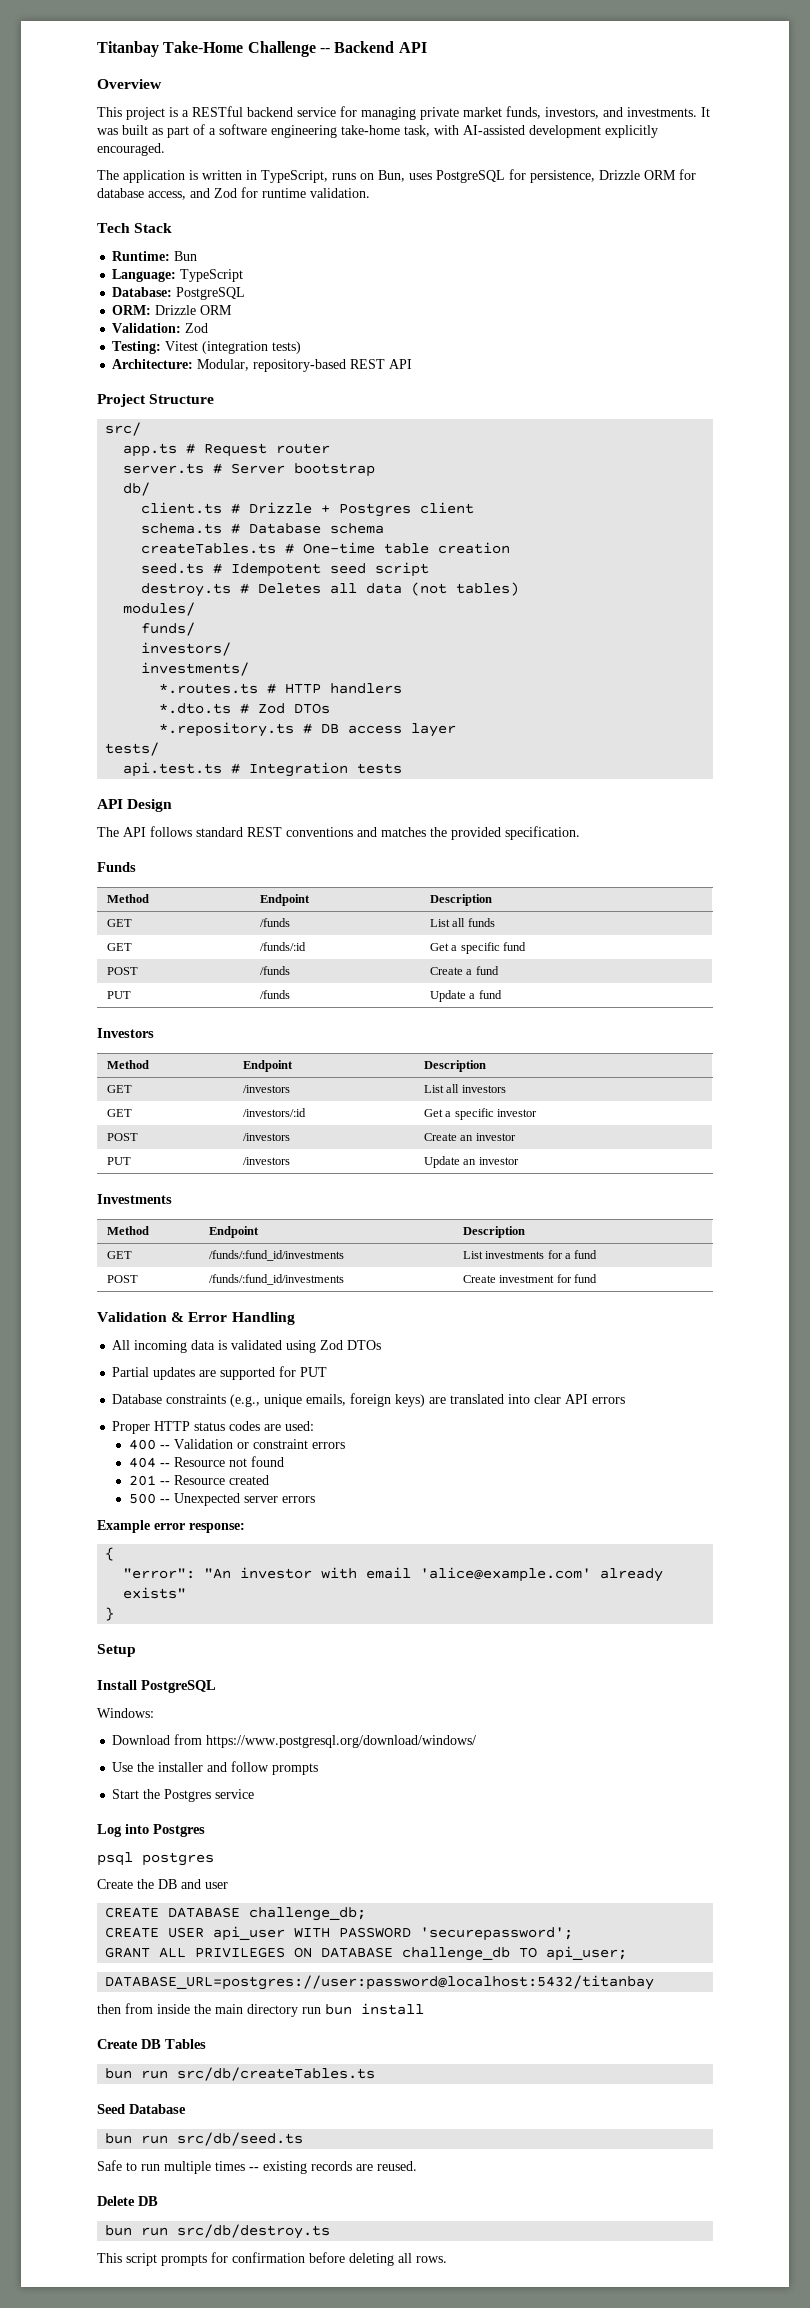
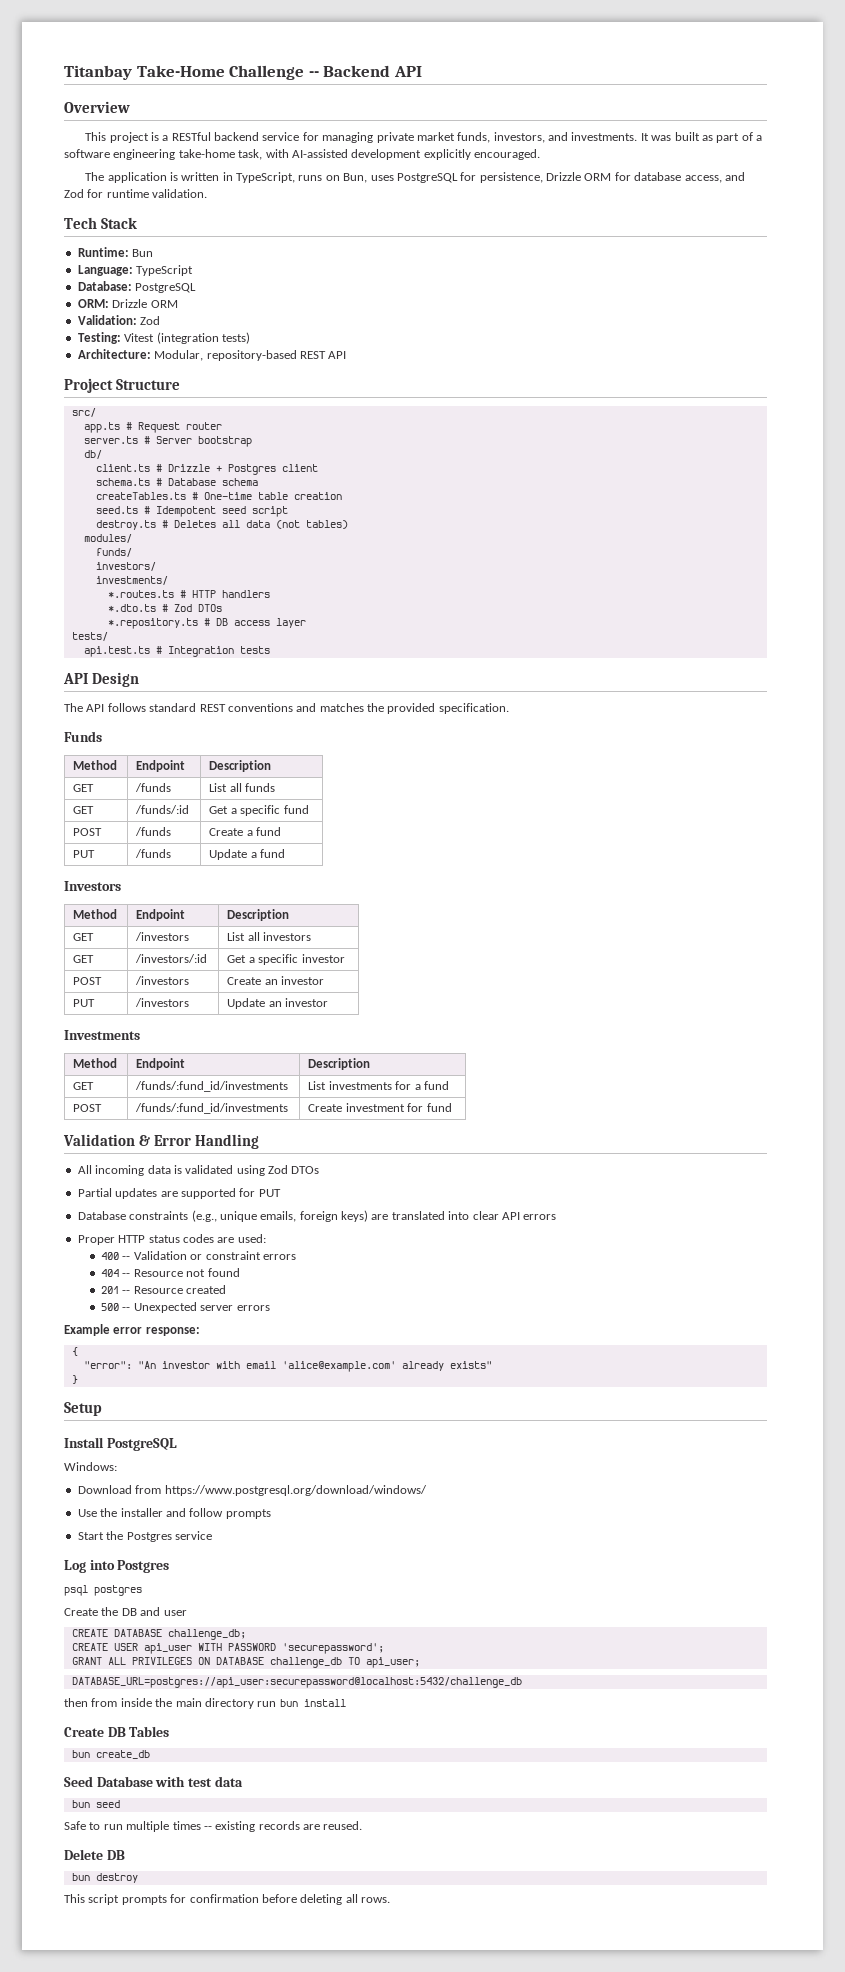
[105,1975,655,1990] DATABASE_URL=postgres://user:password@localhost:5432/titanbay -> [71,1677,522,1688] DATABASE_URL=postgres://api_user:securepassword@localhost:5432/challenge_db
[141,2067,376,2081] run src/db/createTables.ts -> [95,1750,150,1759] create_db
[105,2132,304,2146] // bun run src/db/seed.ts -> [155,1776,243,1787] [71,1800,120,1808] with test data // bun seed
[141,2224,331,2239] run src/db/destroy.ts -> [95,1873,138,1883] destroy

